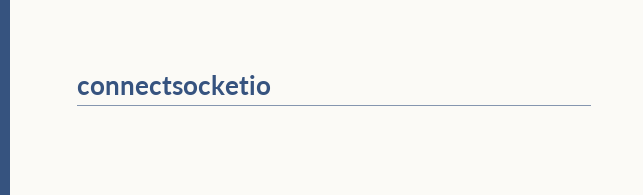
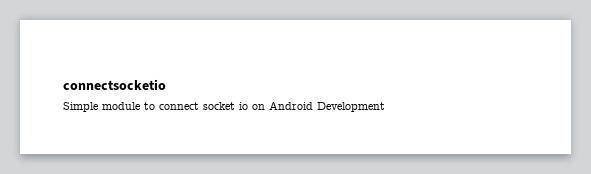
(271, 85) none -> [63,101,385,112] // Simple module to connect socket io on Android Development

